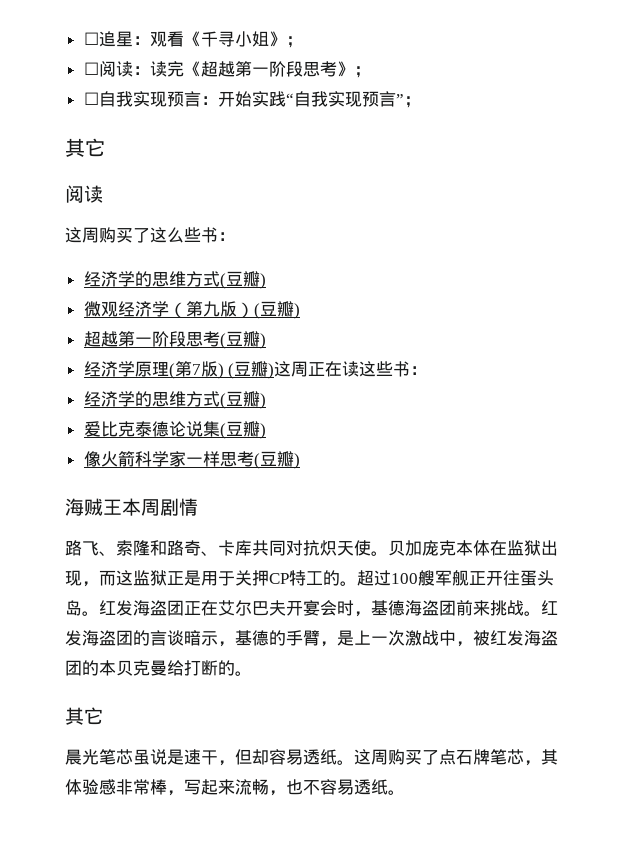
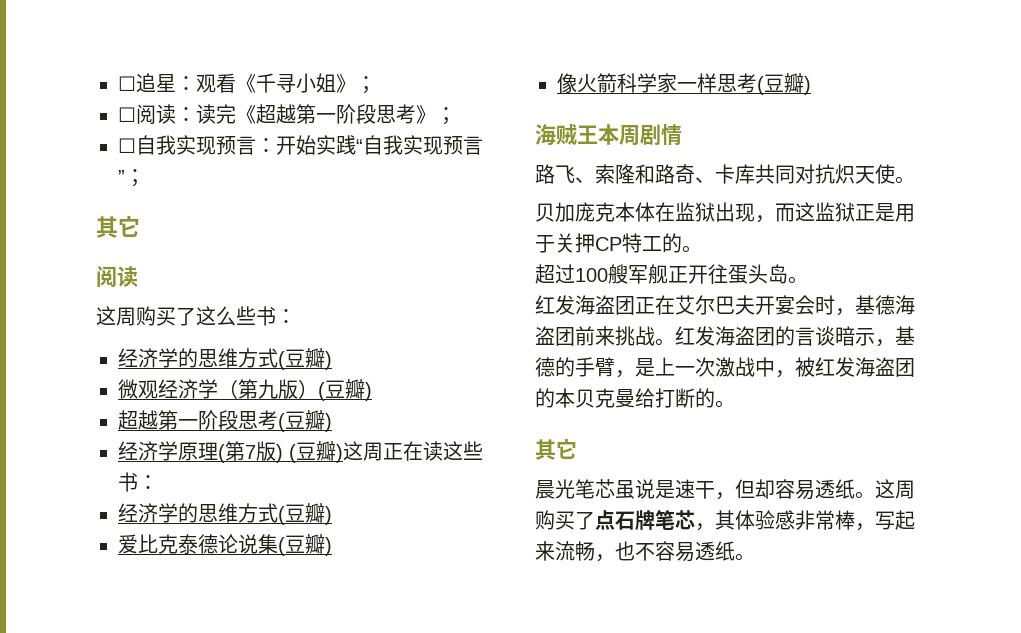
(388, 553) none -> (915, 180) //
(357, 583) none -> (702, 249) //
(99, 613) none -> (808, 280) //

